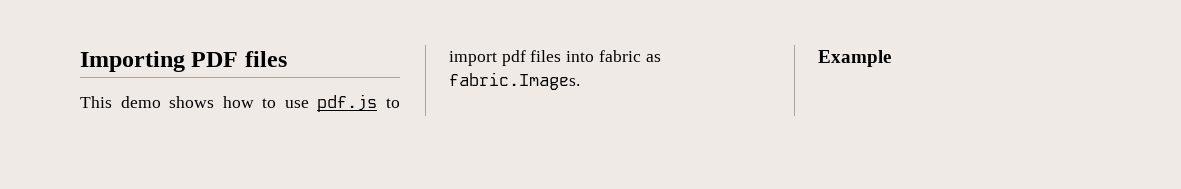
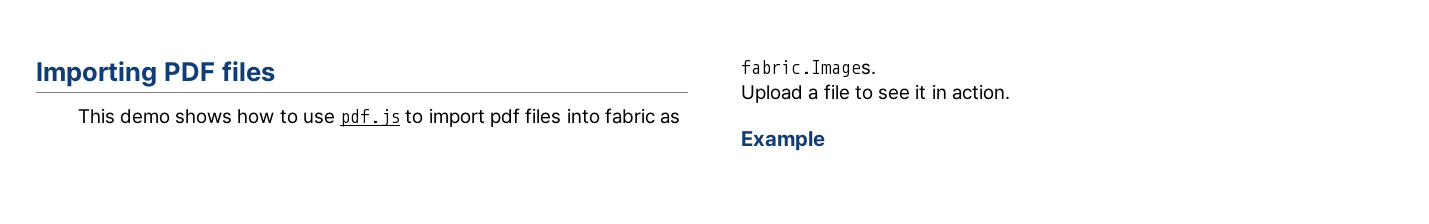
(580, 81) none -> [741,84,1010,103] // Upload a file to see it in action.

